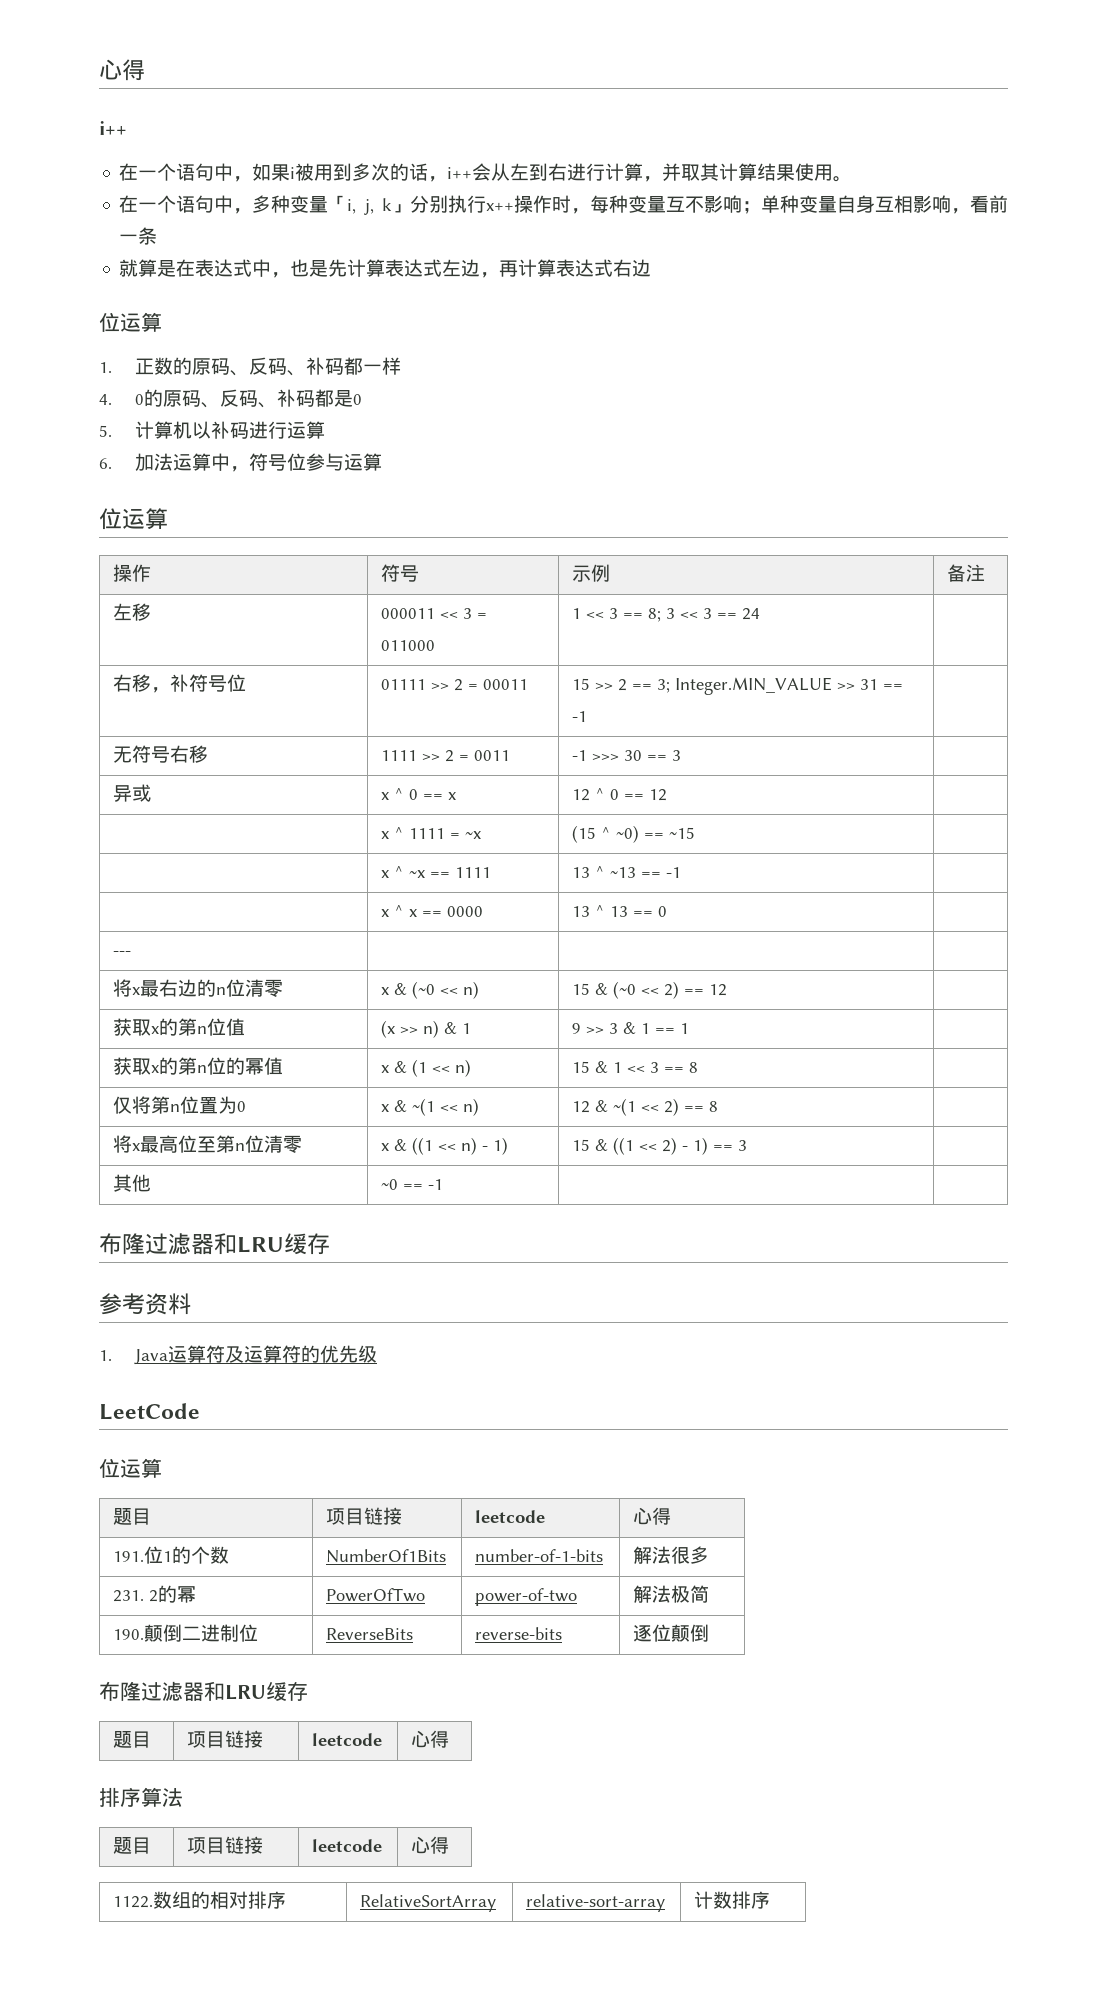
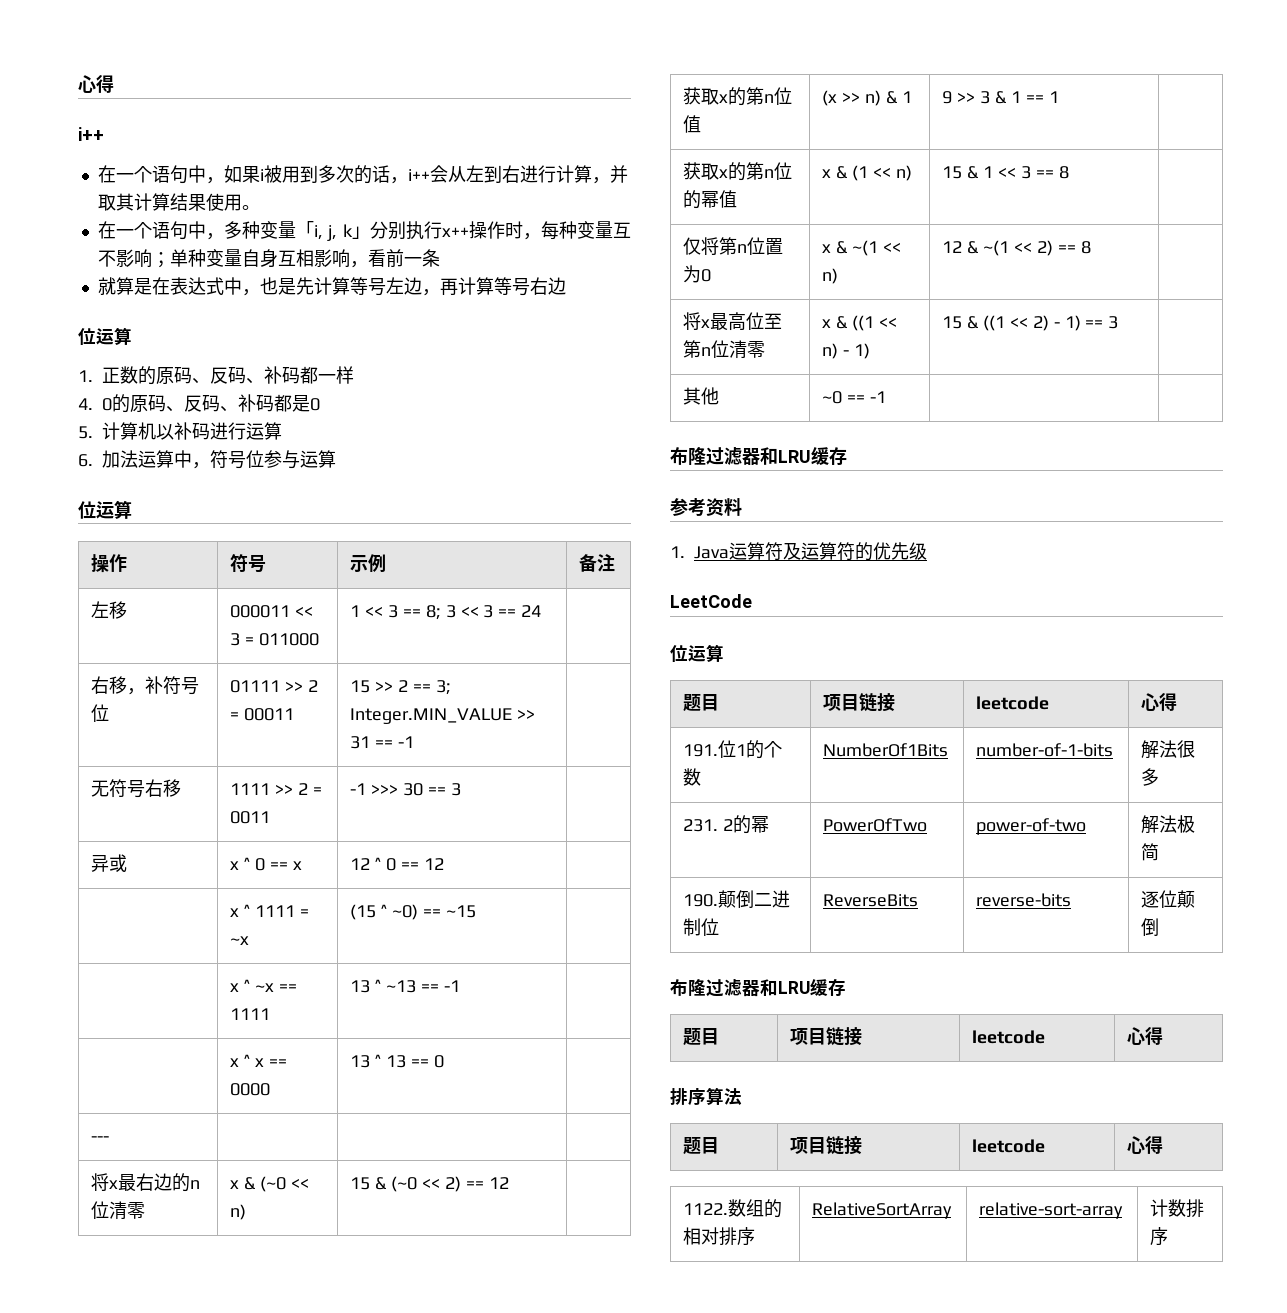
[385,259,443,277] 表达式 -> [349,277,386,296] 等号
[556,259,614,277] 表达式 -> [493,277,530,296] 等号

